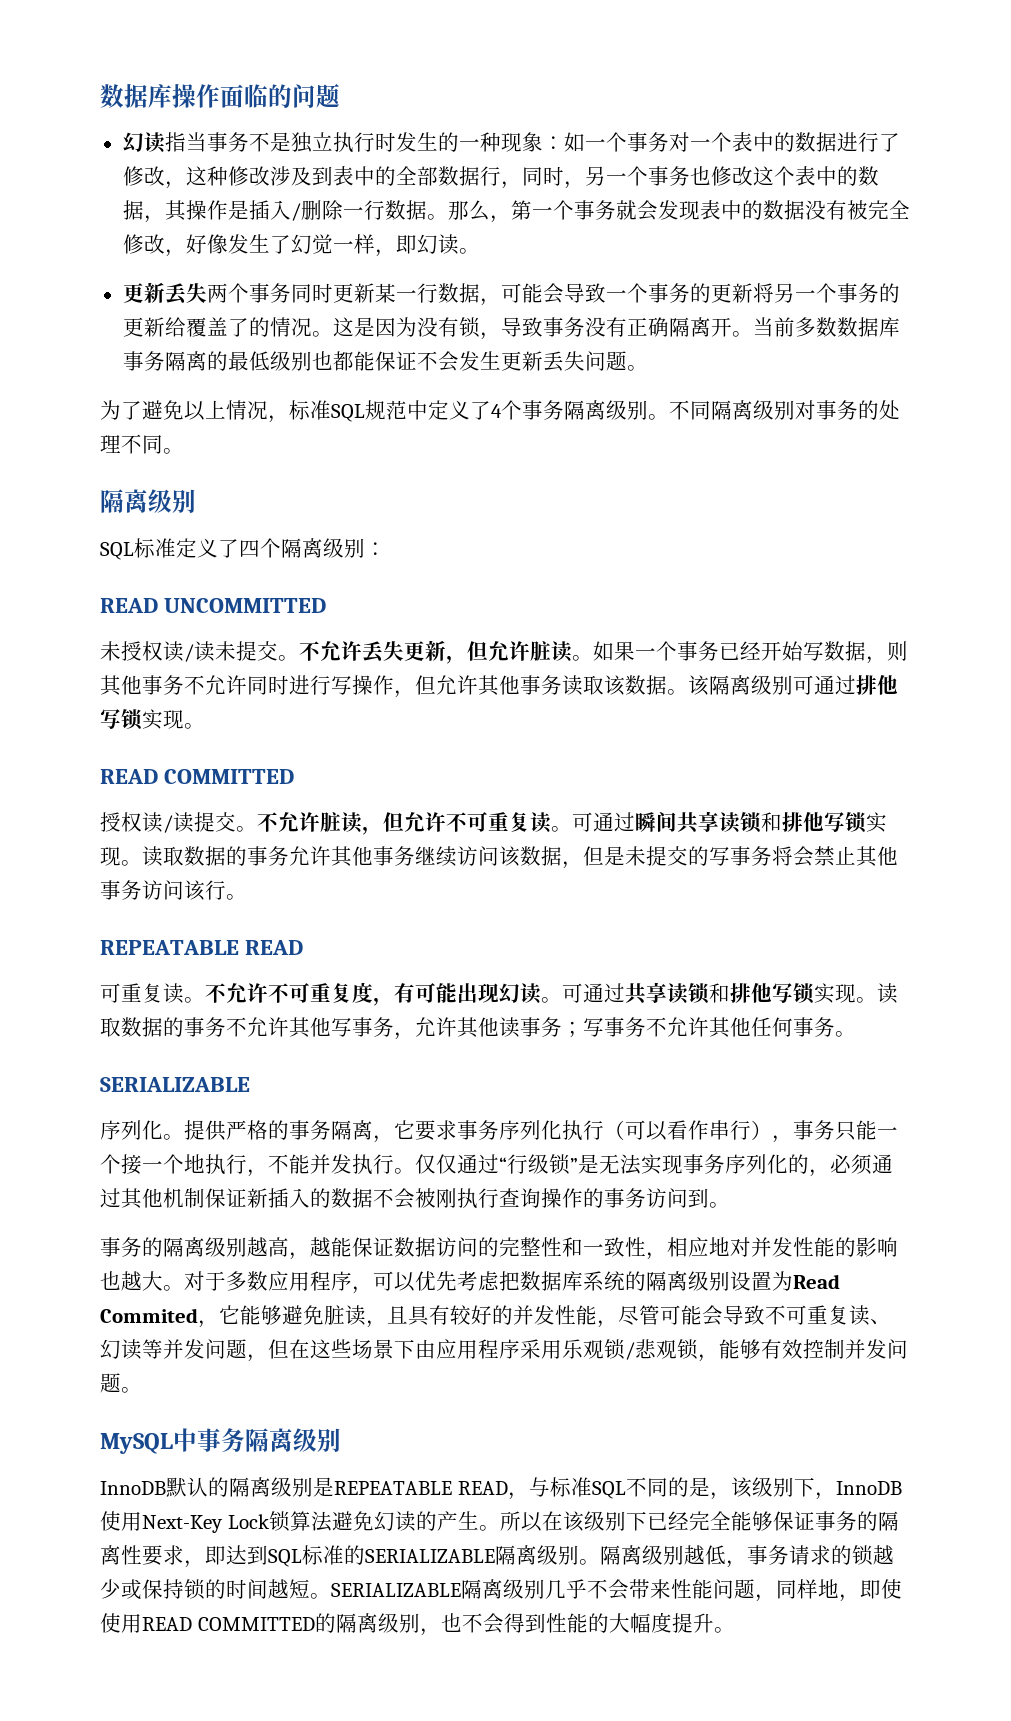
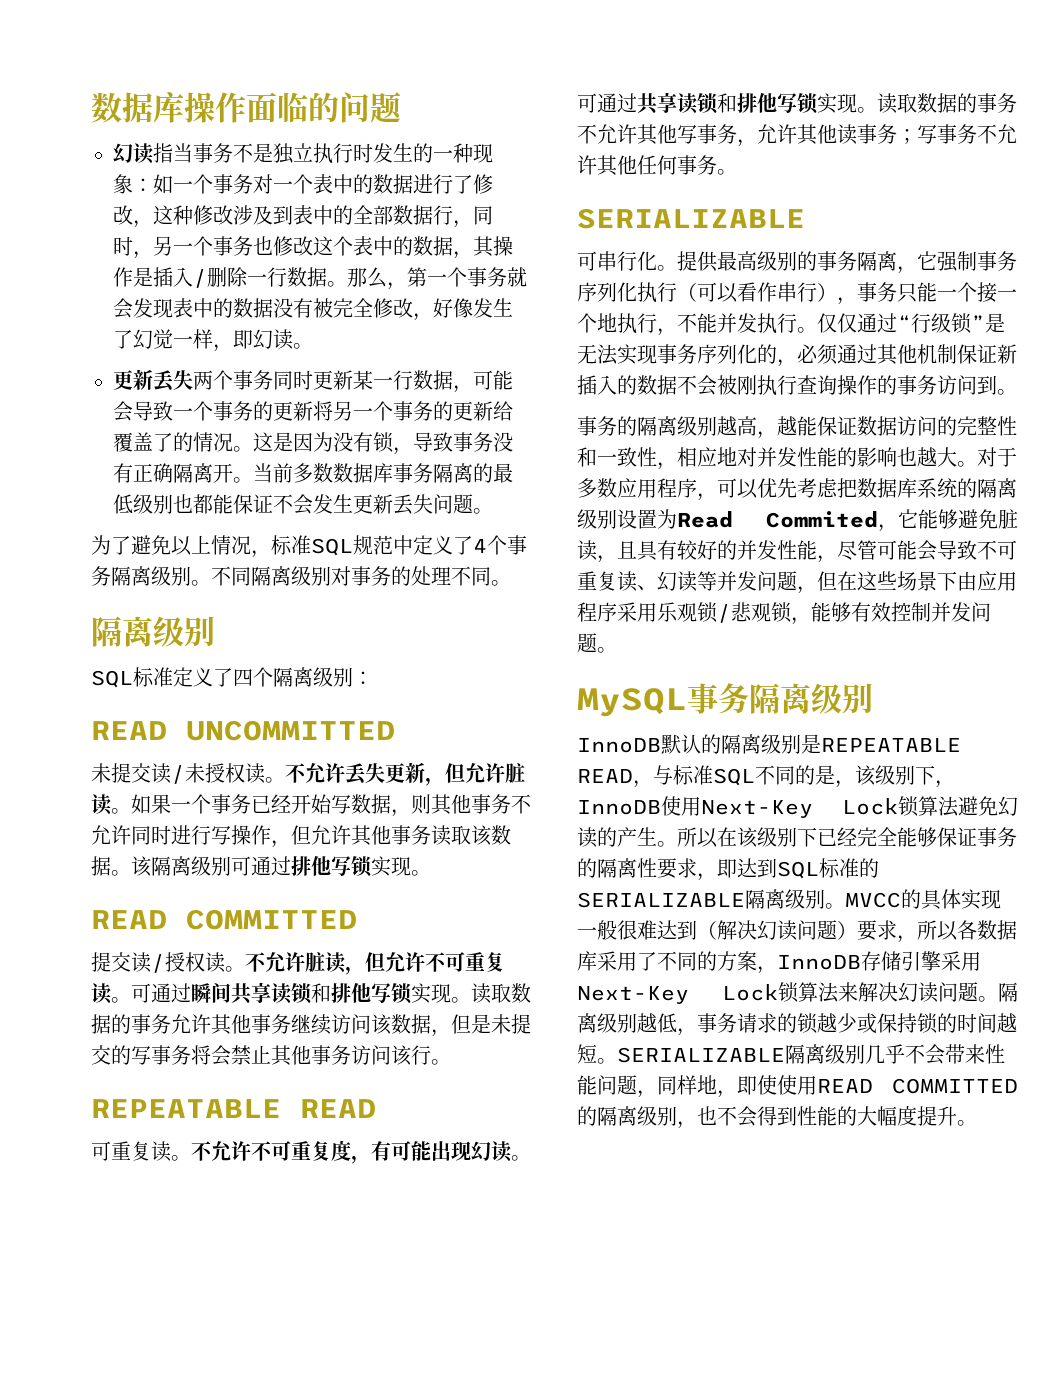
[121,641,278,662] 授权读/读未提交 -> [111,763,265,784] 提交读/未授权读
[100,812,236,833] 授权读/读提交 -> [91,952,225,973] 提交读/授权读
[100,1120,142,1140] 序列 -> [577,251,637,271] 可串行
[226,1120,268,1140] 严格 -> [717,251,797,271] 最高级别
[415,1120,457,1141] 要求 -> [937,251,977,272] 强制
[173,1428,197,1452] 中 -> (687, 702) none
(600, 1562) none -> [845,889,1001,910] [577,920,1017,943] [577,951,981,974] [577,982,998,1004] MVCC的具体实现一般很难达到（解决幻读问题）要求，所以各数据库采用了不同的方案，InnoDB存储引擎采用Next-Key Lock锁算法来解决幻读问题。

